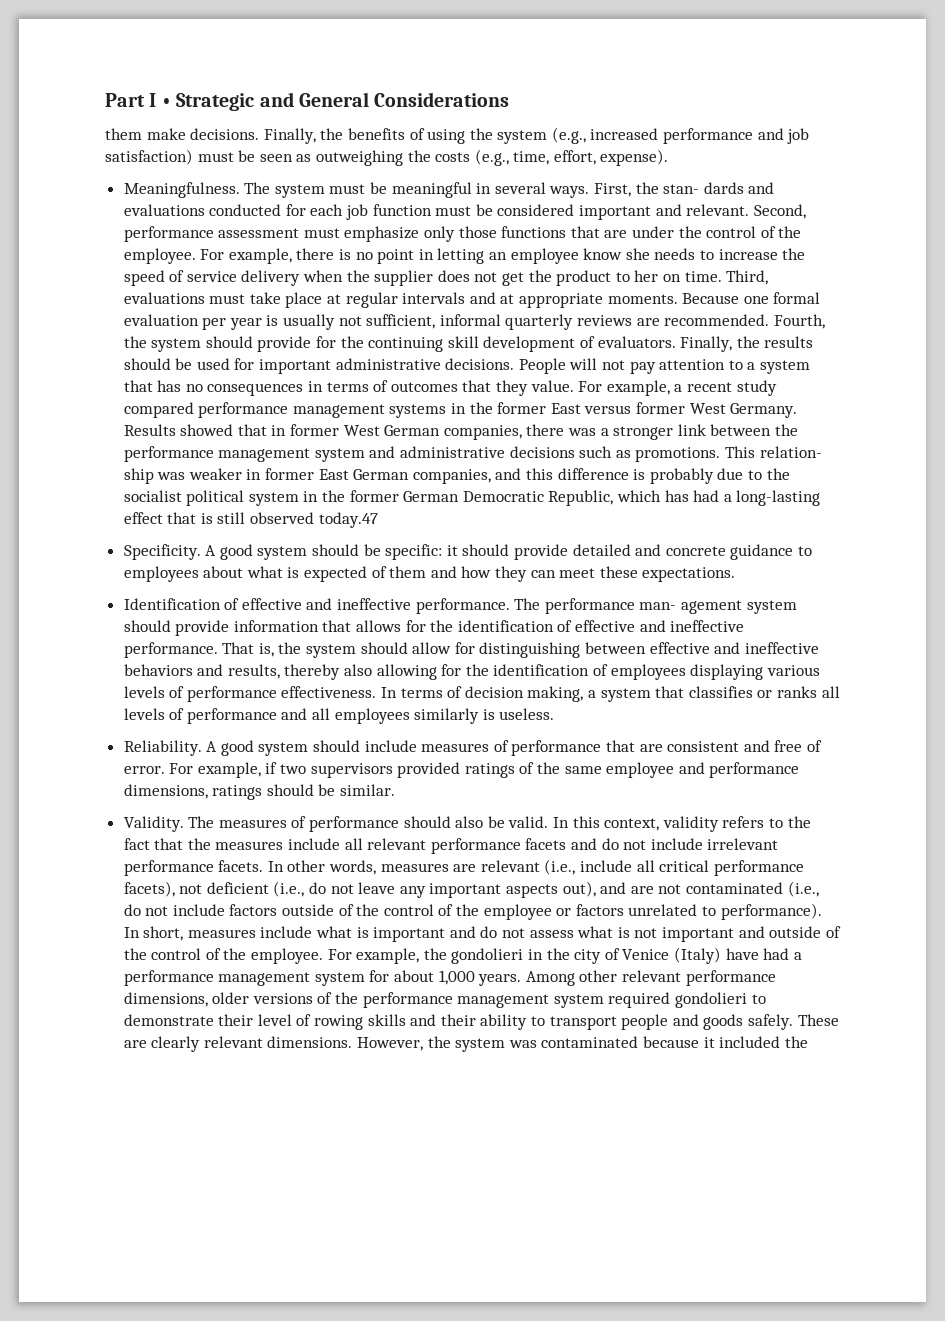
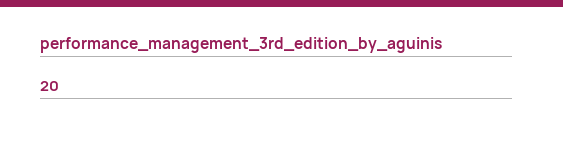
[105,92,510,111] [105,127,810,144] [105,149,669,166] [123,182,775,198] [123,204,806,220] [123,226,802,242] [123,248,806,264] [123,270,769,286] [123,292,821,308] [123,314,825,330] [123,336,814,352] [123,358,810,374] [123,380,777,396] [123,402,798,418] [123,424,798,440] [123,446,822,462] [123,468,790,484] [123,490,821,506] [123,512,378,528] [123,544,812,560] [123,566,736,582] [123,598,797,614] [123,620,745,636] [123,642,819,658] [123,664,820,680] [123,686,840,702] [123,708,555,724] [123,740,822,756] [123,762,800,778] [123,784,396,800] [123,816,811,832] [123,838,779,854] [123,859,804,876] [123,881,819,898] [123,903,822,920] [123,926,841,942] [123,947,802,964] [123,970,776,986] [123,992,766,1008] [123,1014,839,1030] [123,1036,808,1052] Part I • Strategic and General Considerations // them make decisions. Finally, the benefits of using the system (e.g., increased performance and job satisfaction) must be seen as outweighing the costs (e.g., time, effort, expense). // Meaningfulness. The system must be meaningful in several ways. First, the stan- dards and evaluations conducted for each job function must be considered important and relevant. Second, performance assessment must emphasize only those functions that are under the control of the employee. For example, there is no point in letting an employee know she needs to increase the speed of service delivery when the supplier does not get the product to her on time. Third, evaluations must take place at regular intervals and at appropriate moments. Because one formal evaluation per year is usually not sufficient, informal quarterly reviews are recommended. Fourth, the system should provide for the continuing skill development of evaluators. Finally, the results should be used for important administrative decisions. People will not pay attention to a system that has no consequences in terms of outcomes that they value. For example, a recent study compared performance management systems in the former East versus former West Germany. Results showed that in former West German companies, there was a stronger link between the performance management system and administrative decisions such as promotions. This relation- ship was weaker in former East German companies, and this difference is probably due to the socialist political system in the former German Democratic Republic, which has had a long-lasting effect that is still observed today.47 // Specificity. A good system should be specific: it should provide detailed and concrete guidance to employees about what is expected of them and how they can meet these expectations. // Identification of effective and ineffective performance. The performance man- agement system should provide information that allows for the identification of effective and ineffective performance. That is, the system should allow for distinguishing between effective and ineffective behaviors and results, thereby also allowing for the identification of employees displaying various levels of performance effectiveness. In terms of decision making, a system that classifies or ranks all levels of performance and all employees similarly is useless. // Reliability. A good system should include measures of performance that are consistent and free of error. For example, if two supervisors provided ratings of the same employee and performance dimensions, ratings should be similar. // Validity. The measures of performance should also be valid. In this context, validity refers to the fact that the measures include all relevant performance facets and do not include irrelevant performance facets. In other words, measures are relevant (i.e., include all critical performance facets), not deficient (i.e., do not leave any important aspects out), and are not contaminated (i.e., do not include factors outside of the control of the employee or factors unrelated to performance). In short, measures include what is important and do not assess what is not important and outside of the control of the employee. For example, the gondolieri in the city of Venice (Italy) have had a performance management system for about 1,000 years. Among other relevant performance dimensions, older versions of the performance management system required gondolieri to demonstrate their level of rowing skills and their ability to transport people and goods safely. These are clearly relevant dimensions. However, the system was contaminated because it included the -> [40,37,442,53] [40,81,59,91] performance_management_3rd_edition_by_aguinis // 20

